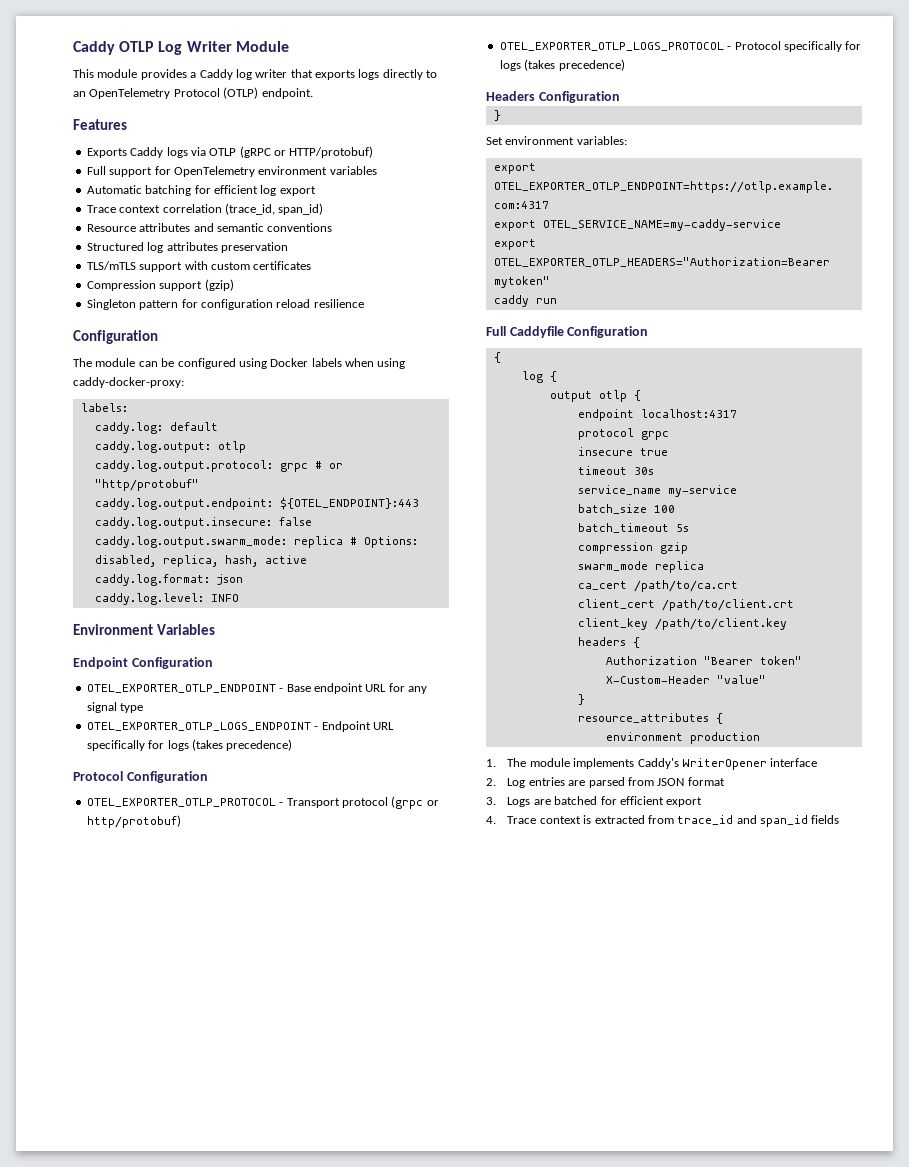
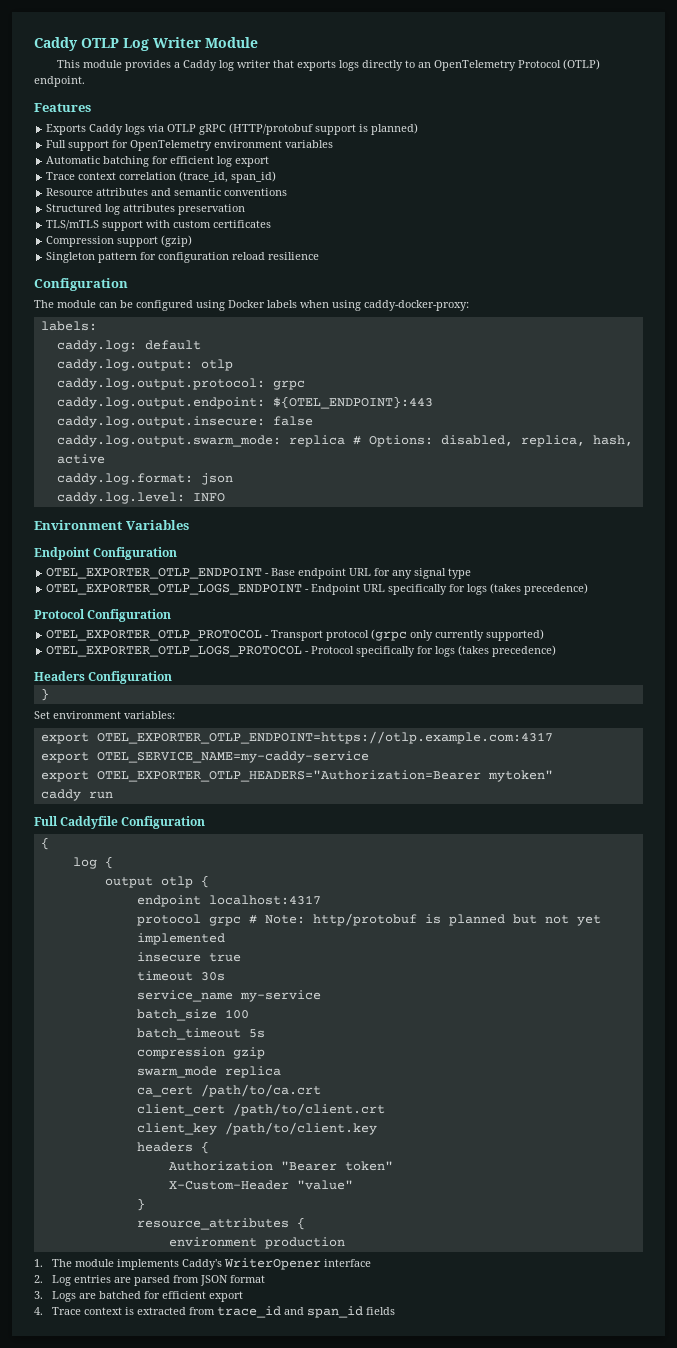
[239,146,374,158] (gRPC or HTTP/protobuf) -> [199,123,419,135] gRPC (HTTP/protobuf support is planned)
[314,461,343,469] [94,479,199,491] # or "http/protobuf" -> (305, 385) none
[426,800,439,806] [86,815,181,828] or http/protobuf) -> [410,629,545,641] only currently supported)
(669, 435) none -> [248,913,601,926] [136,933,225,945] # Note: http/protobuf is planned but not yet implemented

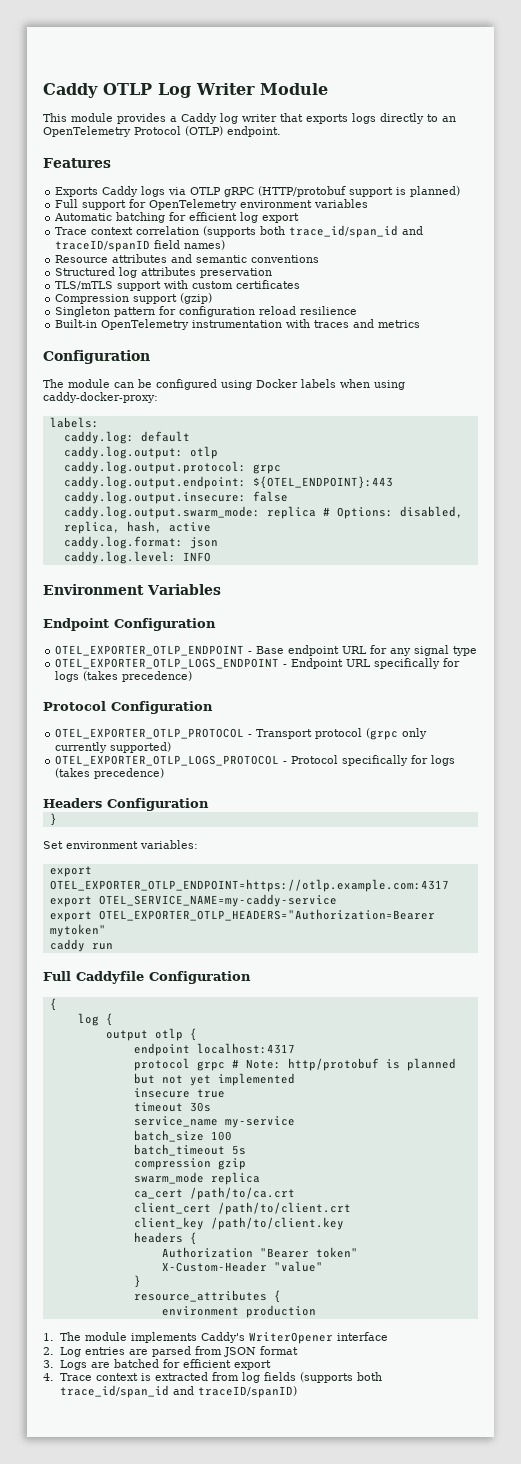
[179,171,277,183] (trace_id, span_id) -> [203,225,424,238] [55,240,226,252] (supports both trace_id/span_id and traceID/spanID field names)
(320, 256) none -> [55,319,421,330] // Built-in OpenTelemetry instrumentation with traces and metrics
[216,1306,395,1318] trace_id and span_id fields -> [241,1372,382,1383] [59,1385,297,1398] log fields (supports both trace_id/span_id and traceID/spanID)

